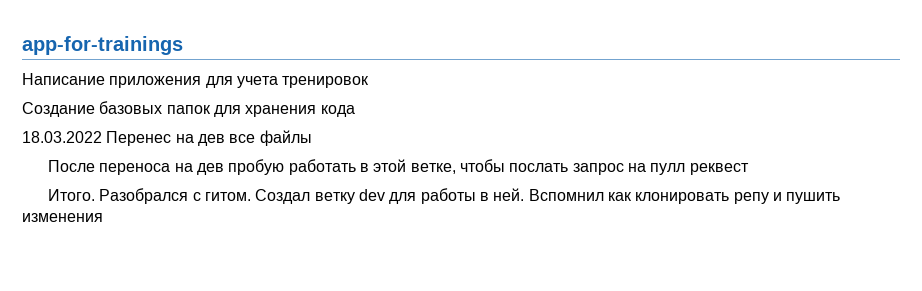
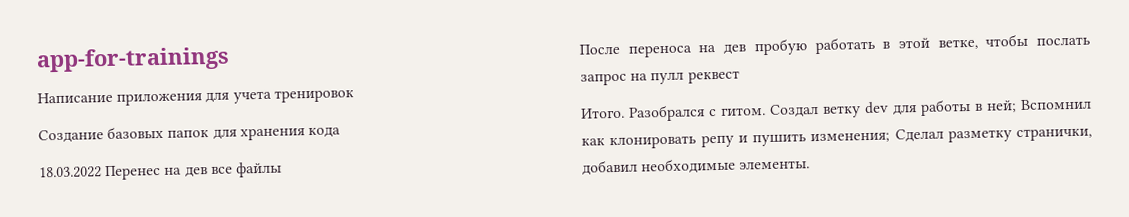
[493,188,525,201] ней. -> [986,100,1017,113] ней;
[22,213,103,222] изменения -> [810,127,1092,144] [582,157,811,176] изменения; Сделал разметку странички, добавил необходимые элементы.

